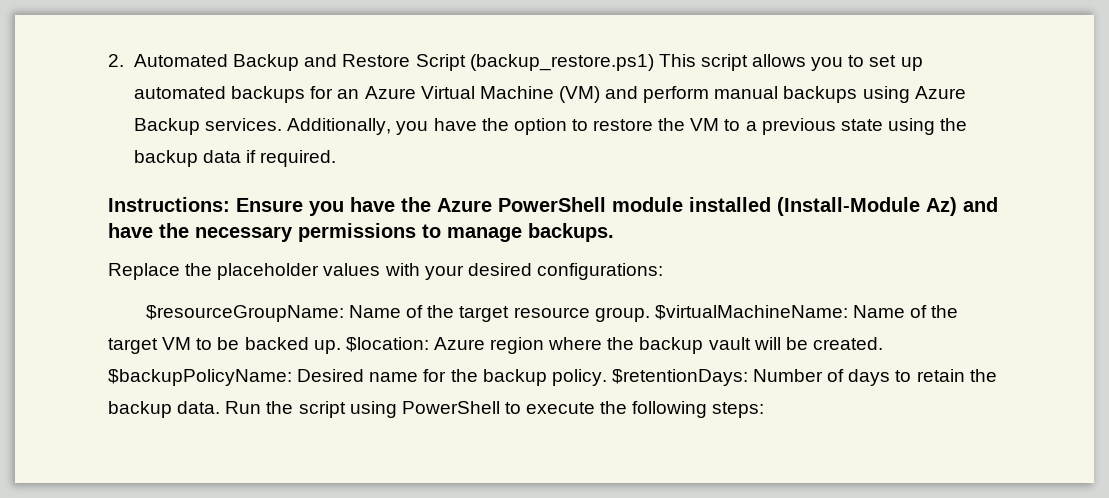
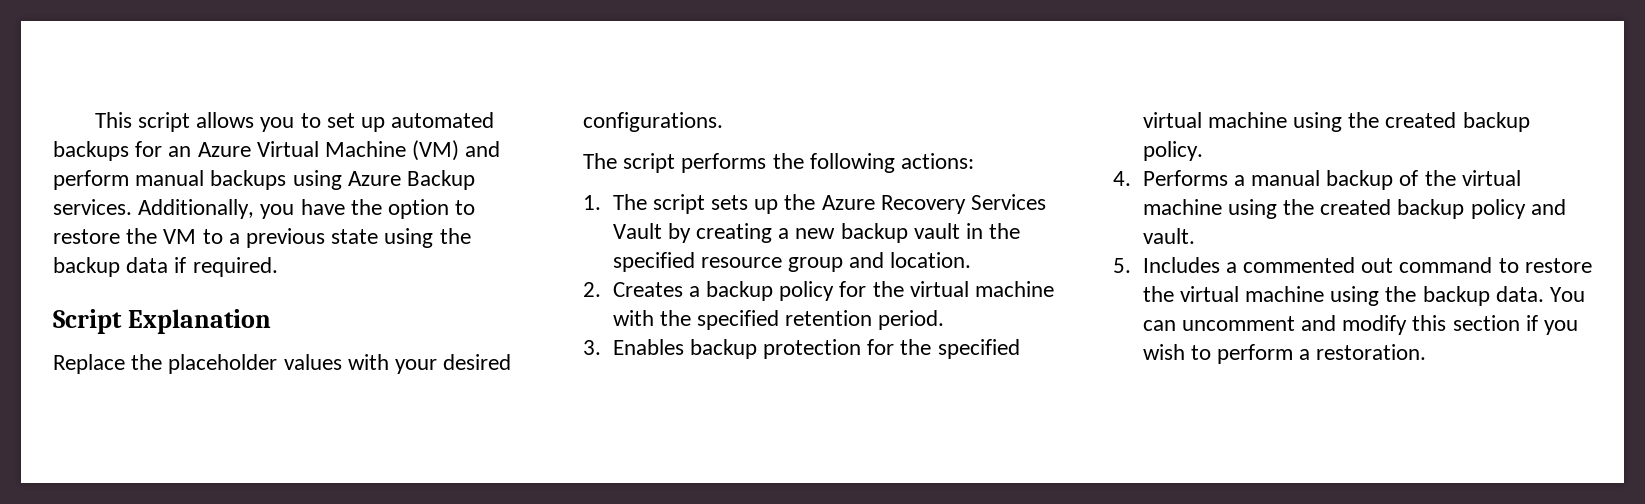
[108,54,654,71] 2. Automated Backup and Restore Script (backup_restore.ps1) -> (94, 120) none
[108,197,998,216] [108,223,614,242] Instructions: Ensure you have the Azure PowerShell module installed (Install-Module Az) and have the necessary permissions to manage backups. -> [53,309,271,334] Script Explanation
[536,263,663,280] [145,305,959,322] [108,337,883,354] [108,369,997,386] [108,401,765,418] configurations: // $resourceGroupName: Name of the target resource group. $virtualMachineName: Name of the target VM to be backed up. $location: Azure region where the backup vault will be created. $backupPolicyName: Desired name for the backup policy. $retentionDays: Number of days to retain the backup data. Run the script using PowerShell to execute the following steps: -> [583,112,723,132] [583,153,975,173] [583,194,1046,214] [612,223,1021,243] [612,252,972,272] [583,281,1054,301] [612,310,945,330] [583,339,1020,359] [1142,112,1530,132] [1142,141,1203,161] [1113,170,1521,190] [1142,199,1566,219] [1142,228,1195,244] [1113,257,1592,273] [1142,286,1585,306] [1142,315,1578,335] [1142,344,1427,364] configurations. // The script performs the following actions: // 1. The script sets up the Azure Recovery Services Vault by creating a new backup vault in the specified resource group and location. // 2. Creates a backup policy for the virtual machine with the specified retention period. // 3. Enables backup protection for the specified virtual machine using the created backup policy. // 4. Performs a manual backup of the virtual machine using the created backup policy and vault. // 5. Includes a commented out command to restore the virtual machine using the backup data. You can uncomment and modify this section if you wish to perform a restoration.

